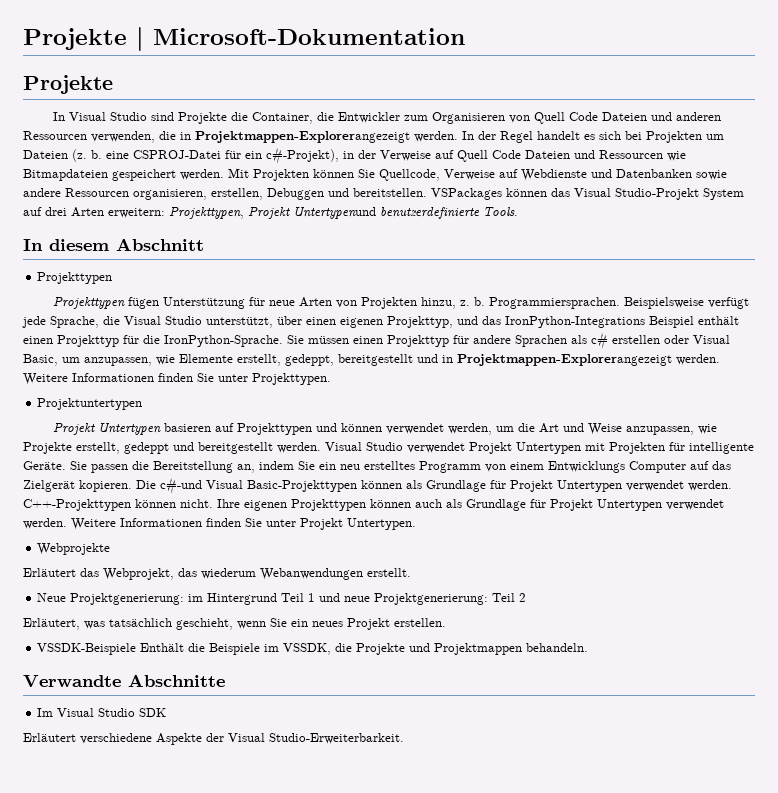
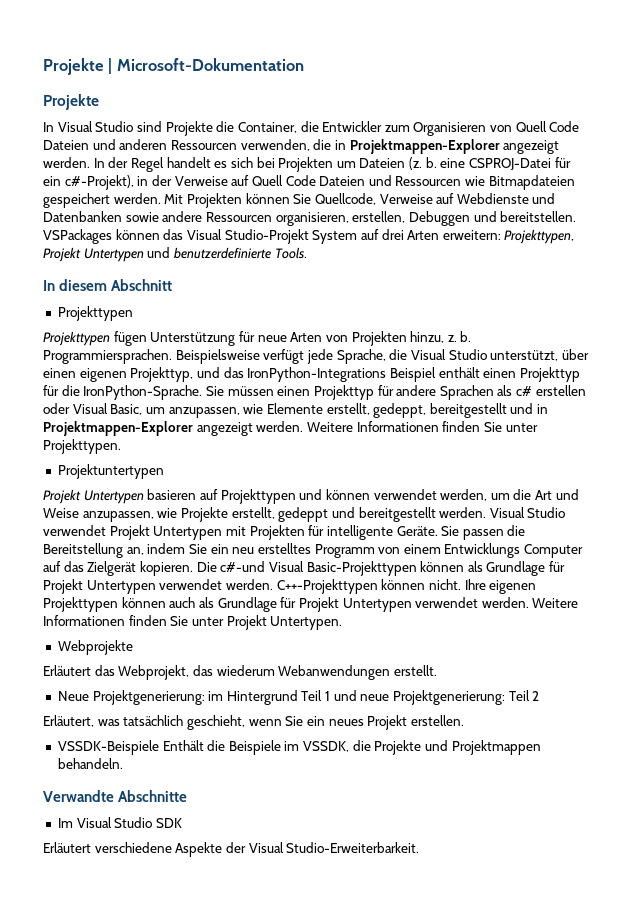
[195,131,410,143] Projektmappen-Explorerangezeigt -> [349,139,560,154] Projektmappen-Explorer angezeigt
[293,207,376,219] Untertypenund -> [83,247,171,262] Untertypen und
[457,354,672,366] Projektmappen-Explorerangezeigt -> [43,421,253,436] Projektmappen-Explorer angezeigt

